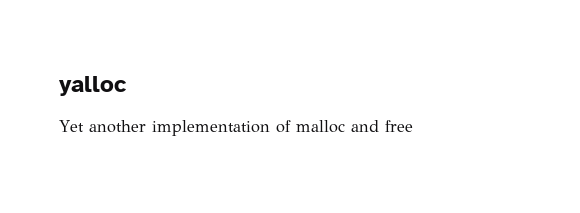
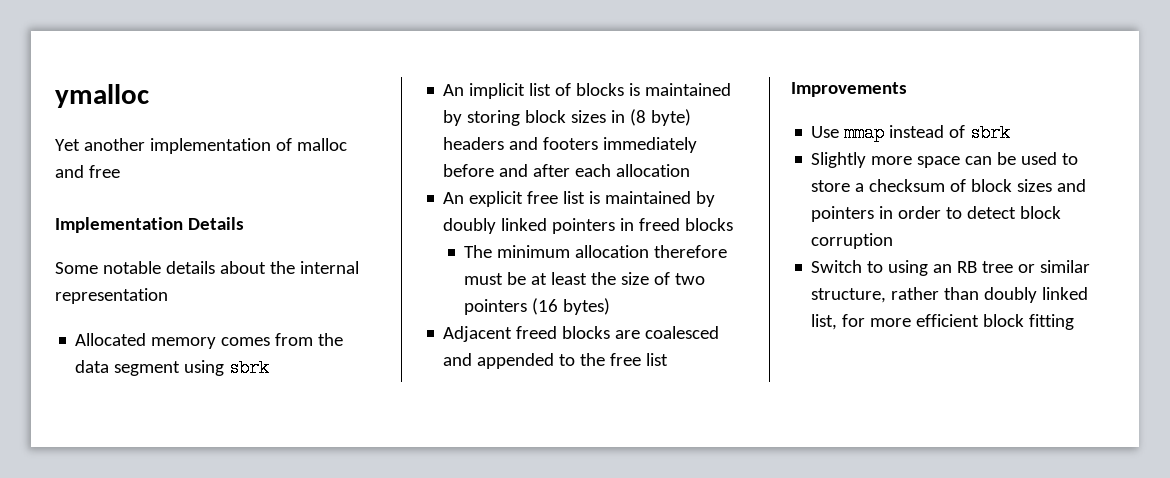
[59,76,127,96] yalloc -> [55,84,149,108] ymalloc
(413, 126) none -> [55,217,244,233] [55,261,359,274] [55,288,168,304] [75,333,344,349] [75,359,270,377] [443,83,732,99] [443,109,692,126] [443,137,698,153] [443,164,691,177] [443,191,716,207] [443,218,734,234] [464,245,728,258] [464,272,706,285] [464,298,611,315] [443,326,720,342] [443,353,669,369] [791,82,907,97] [811,124,1011,142] [811,152,1079,168] [811,179,1087,192] [811,206,1062,222] [811,233,894,249] [811,260,1091,276] [811,287,1089,303] [811,314,1075,330] // Implementation Details // Some notable details about the internal representation // Allocated memory comes from the data segment using sbrk // An implicit list of blocks is maintained by storing block sizes in (8 byte) headers and footers immediately before and after each allocation // An explicit free list is maintained by doubly linked pointers in freed blocks // The minimum allocation therefore must be at least the size of two pointers (16 bytes) // Adjacent freed blocks are coalesced and appended to the free list // Improvements // Use mmap instead of sbrk // Slightly more space can be used to store a checksum of block sizes and pointers in order to detect block corruption // Switch to using an RB tree or similar structure, rather than doubly linked list, for more efficient block fitting

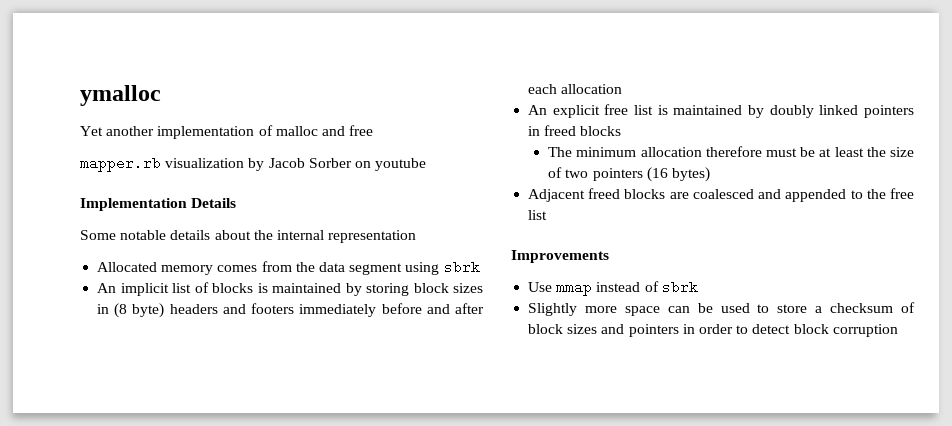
(120, 171) none -> [80,156,427,172] // mapper.rb visualization by Jacob Sorber on youtube
[811,260,1091,276] [811,287,1089,303] [811,314,1075,330] // Switch to using an RB tree or similar structure, rather than doubly linked list, for more efficient block fitting -> (898, 330) none

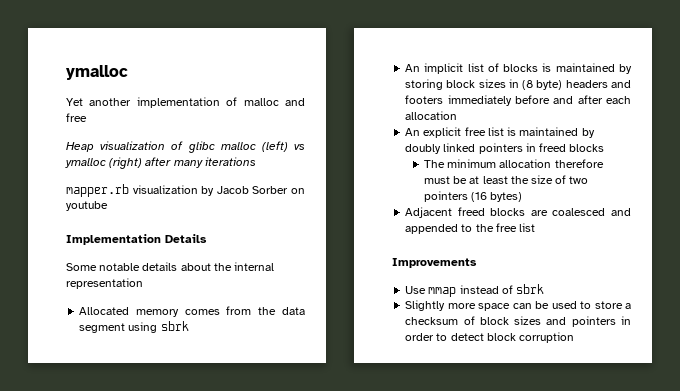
(374, 130) none -> [66,141,305,153] [65,157,256,169] // Heap visualization of glibc malloc (left) vs ymalloc (right) after many iterations

